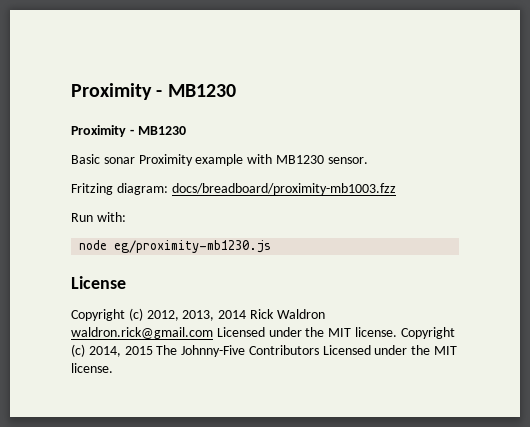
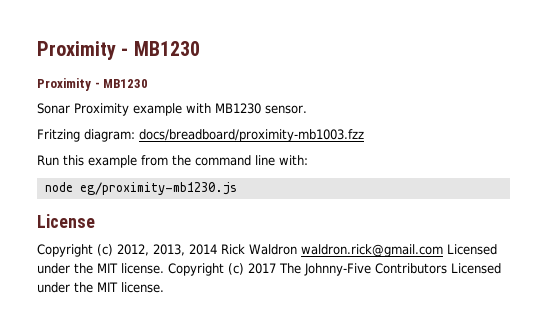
[71,154,135,164] Basic sonar -> [37,103,70,114] Sonar
(93, 217) none -> [63,155,275,168] this example from the command line
[88,346,153,357] 2014, 2015 -> [248,263,276,274] 2017

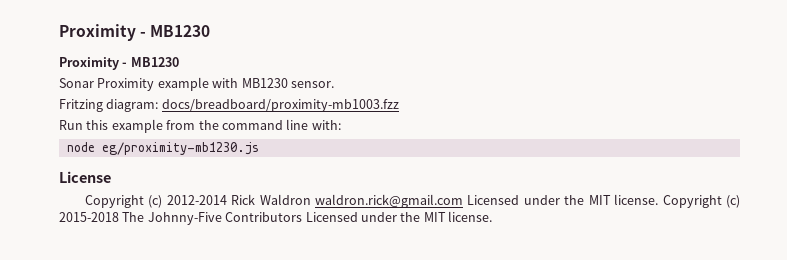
[117,244,217,256] 2012, 2013, 2014 -> [166,195,227,205] 2012-2014
[248,263,276,274] 2017 -> [59,212,119,222] 2015-2018

